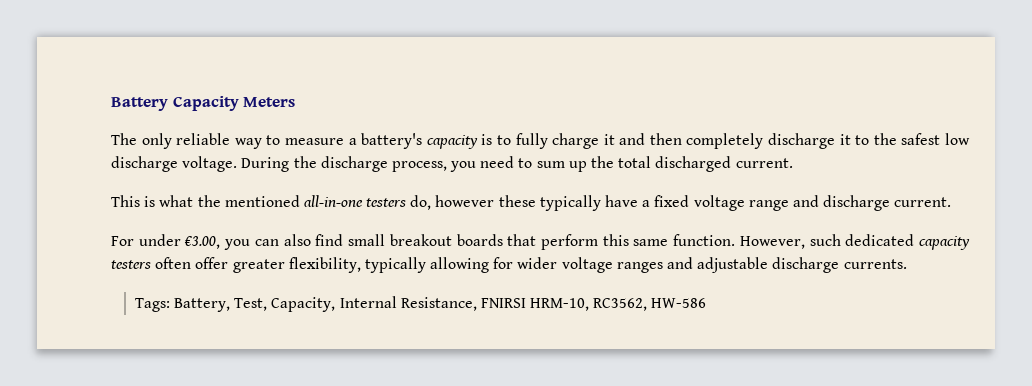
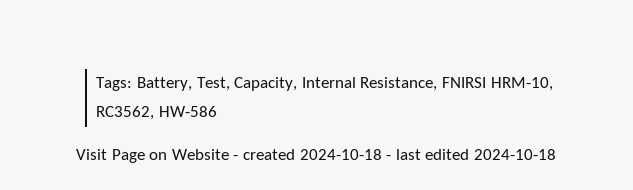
[111,96,296,111] [111,133,970,149] [111,156,793,172] [111,195,952,211] [111,234,970,250] [111,257,907,273] Battery Capacity Meters // The only reliable way to measure a battery's capacity is to fully charge it and then completely discharge it to the safest low discharge voltage. During the discharge process, you need to sum up the total discharged current. // This is what the mentioned all-in-one testers do, however these typically have a fixed voltage range and discharge current. // For under €3.00, you can also find small breakout boards that perform this same function. However, such dedicated capacity testers often offer greater flexibility, typically allowing for wider voltage ranges and adjustable discharge currents. // -> (96, 84) none
(707, 303) none -> [76,149,556,163] // Visit Page on Website - created 2024-10-18 - last edited 2024-10-18

